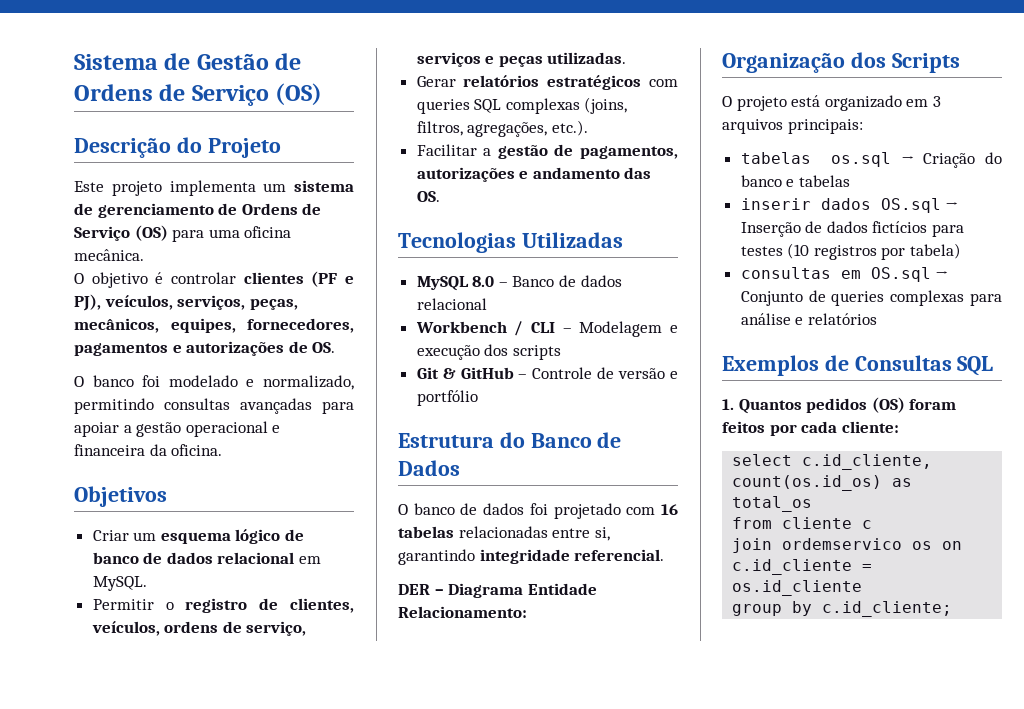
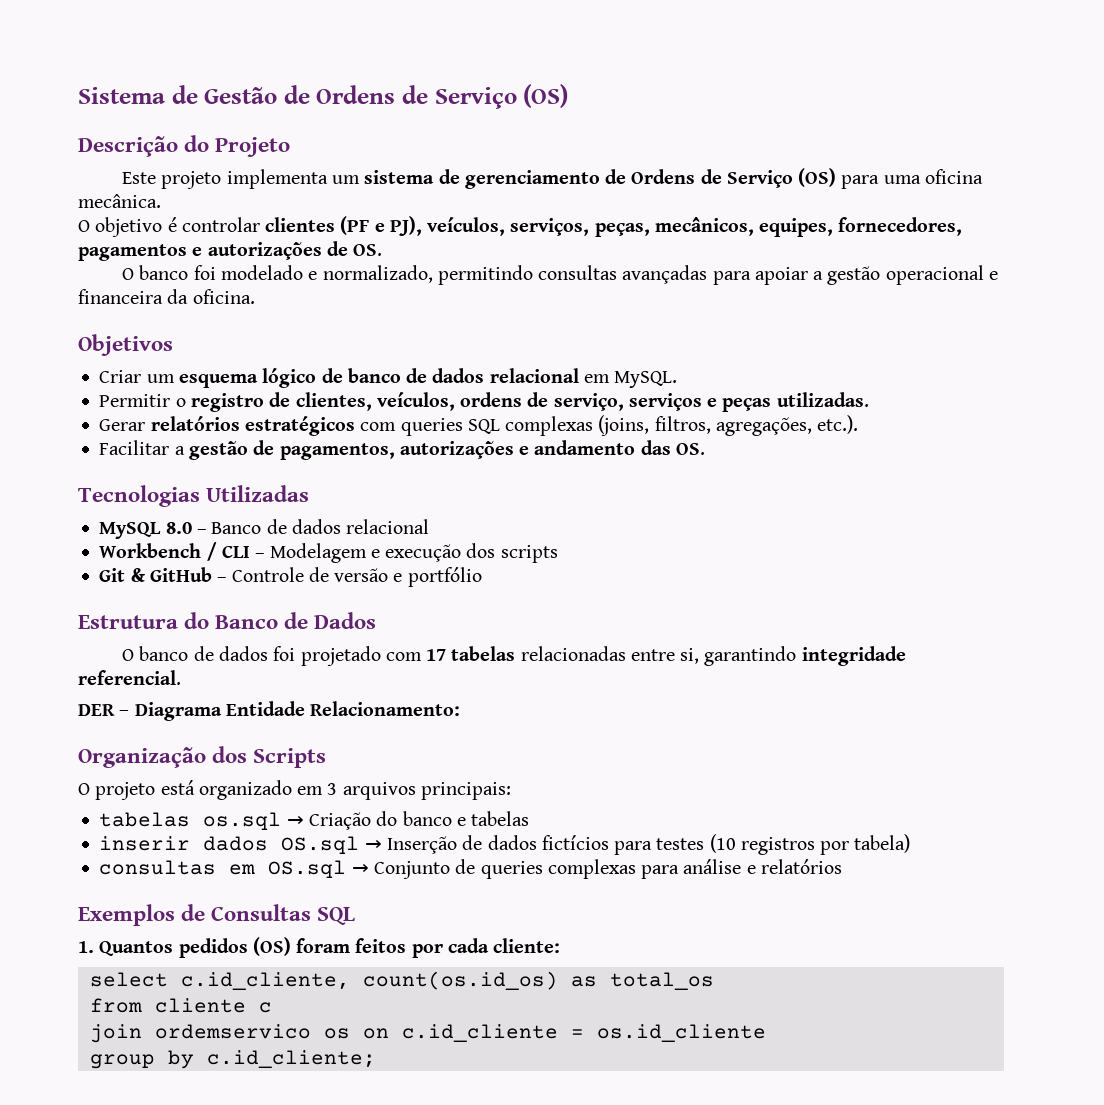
[661,504,678,515] 16 -> [426,649,447,661] 17

